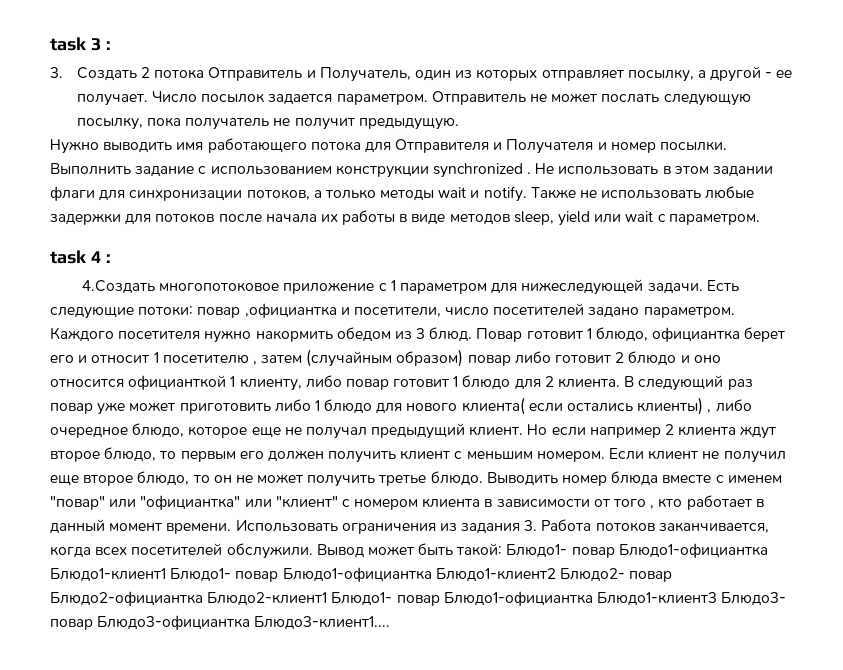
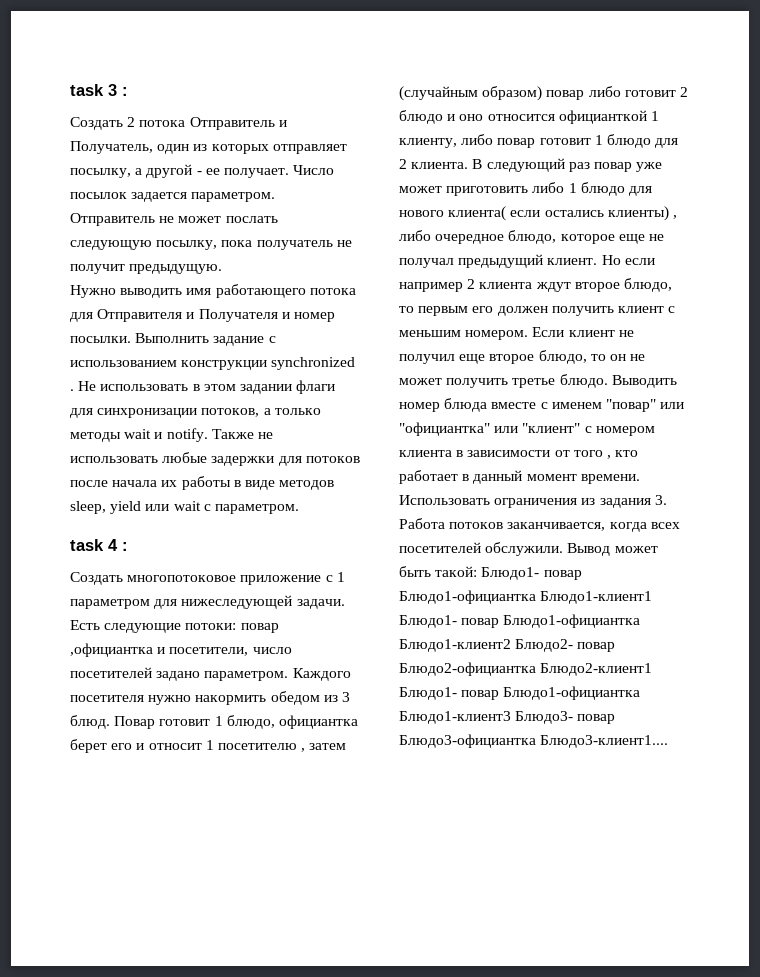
[50,67,63,78] 3. -> (128, 91) none
[82,280,156,294] 4.Создать -> [70,572,123,585] Создать

